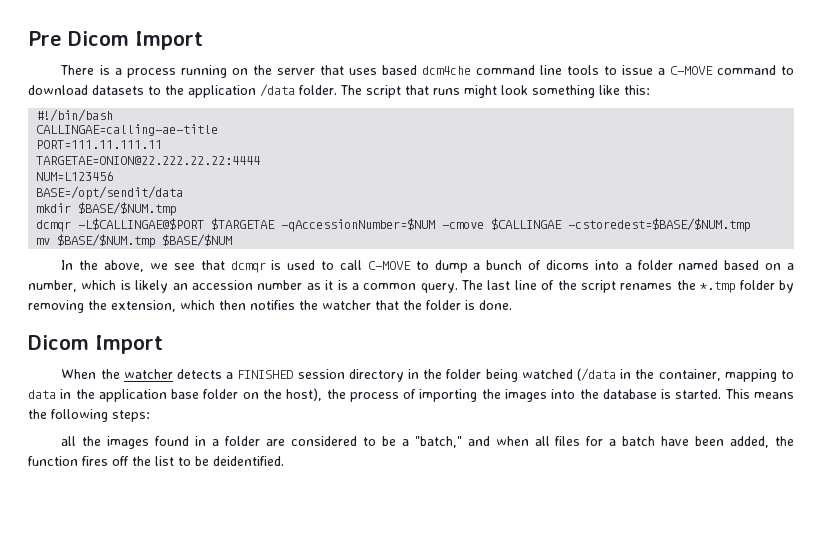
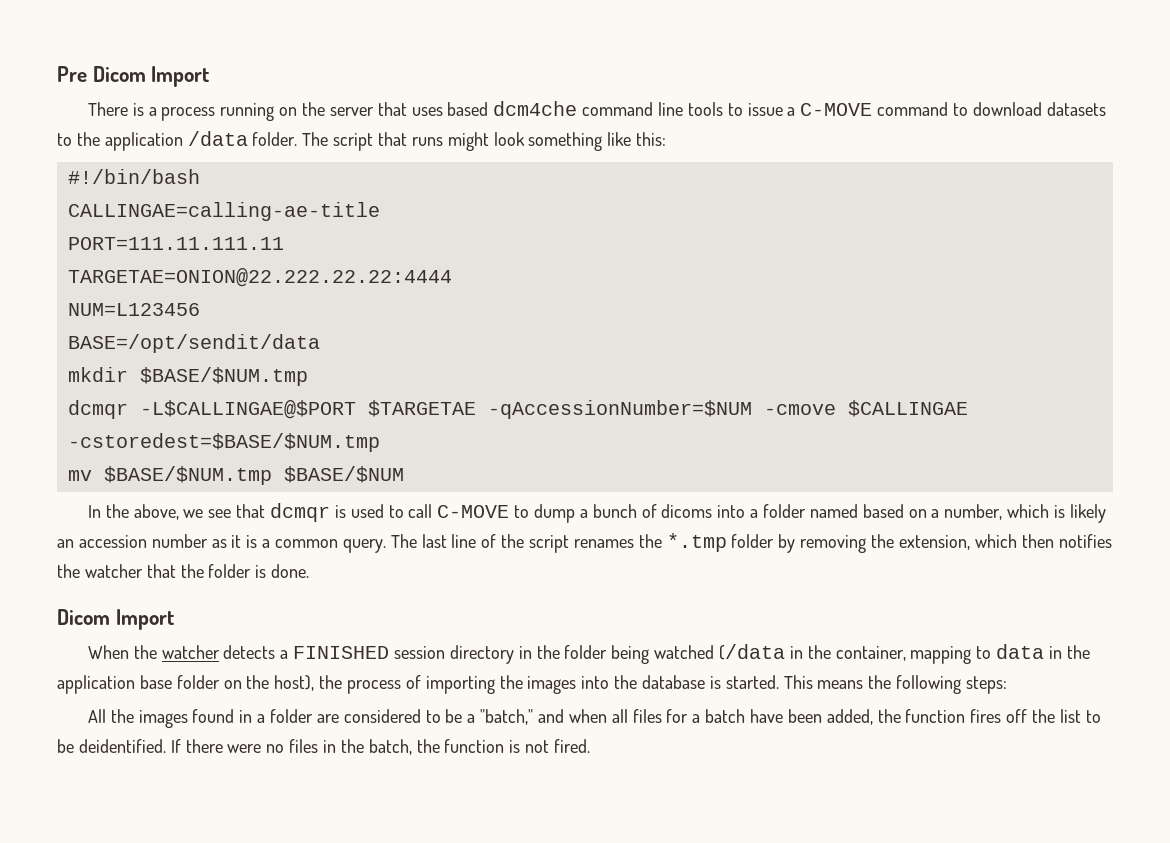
[61,436,77,446] all -> [87,709,106,723] All
(284, 461) none -> [170,739,591,755] If there were no files in the batch, the function is not fired.

